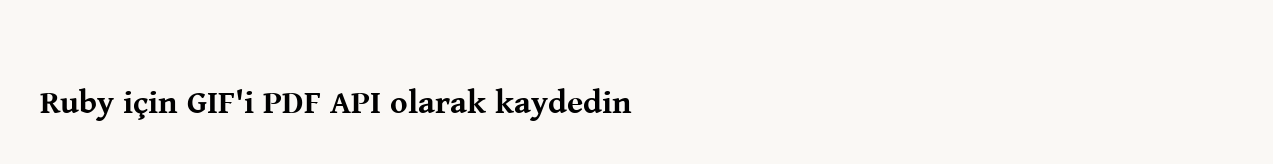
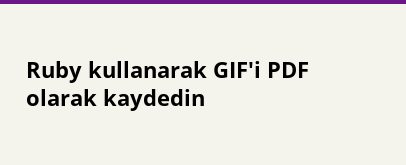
[123,91,178,120] için -> [88,61,207,78] kullanarak
[330,93,381,113] API -> (309, 70) none

